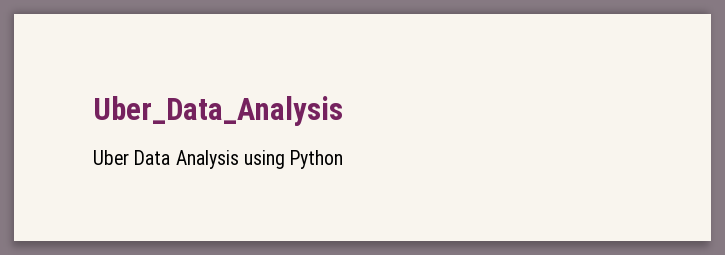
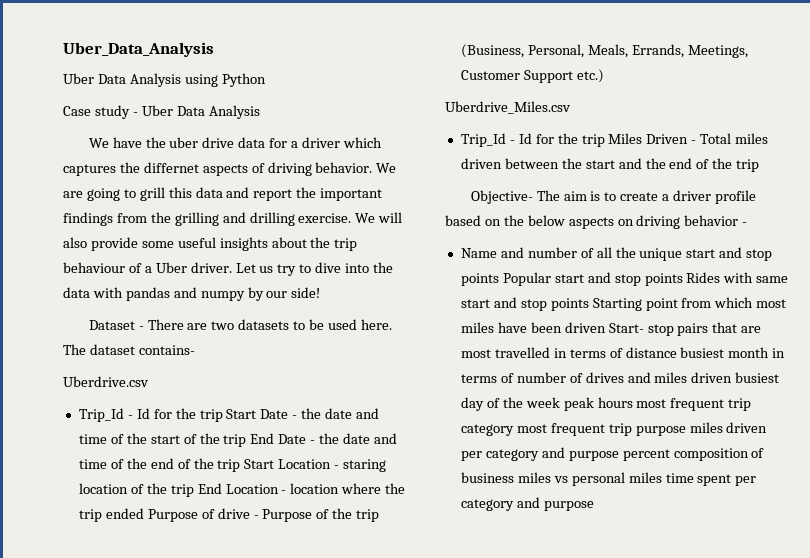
(344, 159) none -> [63,105,260,119] [88,137,382,148] [63,162,397,176] [63,187,383,201] [63,212,403,226] [63,237,358,251] [63,262,394,276] [63,287,321,301] [88,319,392,330] [63,344,195,355] [63,376,149,387] [78,408,380,422] [78,433,397,447] [78,458,387,472] [78,483,406,497] [78,508,380,522] [460,44,748,58] [460,69,604,83] [445,101,571,114] [460,133,769,147] [460,158,760,172] [470,190,757,204] [445,215,748,229] [460,247,773,261] [460,272,789,286] [460,297,787,311] [460,322,762,336] [460,347,786,358] [460,372,780,383] [460,397,752,411] [460,422,768,436] [460,447,765,461] [460,472,757,486] [460,497,594,511] // Case study - Uber Data Analysis // We have the uber drive data for a driver which captures the differnet aspects of driving behavior. We are going to grill this data and report the important findings from the grilling and drilling exercise. We will also provide some useful insights about the trip behaviour of a Uber driver. Let us try to dive into the data with pandas and numpy by our side! // Dataset - There are two datasets to be used here. The dataset contains- // Uberdrive.csv // Trip_Id - Id for the trip Start Date - the date and time of the start of the trip End Date - the date and time of the end of the trip Start Location - staring location of the trip End Location - location where the trip ended Purpose of drive - Purpose of the trip (Business, Personal, Meals, Errands, Meetings, Customer Support etc.) // Uberdrive_Miles.csv // Trip_Id - Id for the trip Miles Driven - Total miles driven between the start and the end of the trip // Objective- The aim is to create a driver profile based on the below aspects on driving behavior - // Name and number of all the unique start and stop points Popular start and stop points Rides with same start and stop points Starting point from which most miles have been driven Start- stop pairs that are most travelled in terms of distance busiest month in terms of number of drives and miles driven busiest day of the week peak hours most frequent trip category most frequent trip purpose miles driven per category and purpose percent composition of business miles vs personal miles time spent per category and purpose

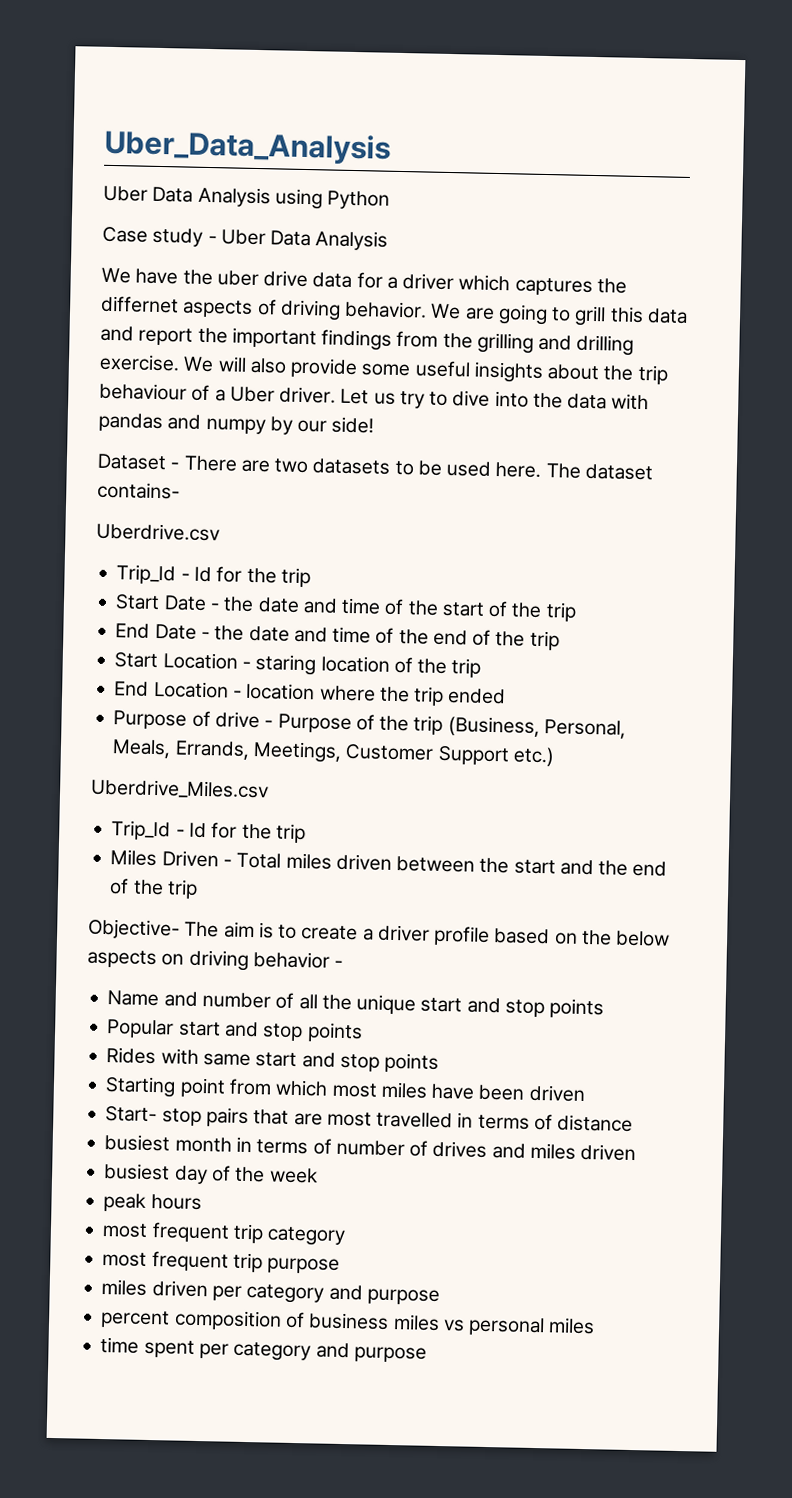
(223, 415) none -> (311, 577) //
(247, 440) none -> (577, 612) //
(241, 465) none -> (560, 640) //
(194, 490) none -> (482, 668) //
(144, 513) none -> (507, 696) //
(605, 140) none -> (306, 833) //
(499, 279) none -> (605, 1008) //
(683, 279) none -> (363, 1032) //
(589, 304) none -> (440, 1062) //
(606, 327) none -> (586, 1093) //
(677, 352) none -> (634, 1123) //
(733, 377) none -> (637, 1152) //
(560, 402) none -> (318, 1175) //
(633, 402) none -> (202, 1202) //
(514, 430) none -> (347, 1236) //
(686, 431) none -> (341, 1265) //
(619, 456) none -> (440, 1297) //
(662, 477) none -> (596, 1326) //

